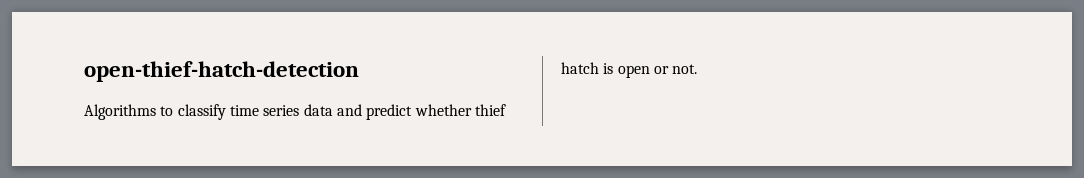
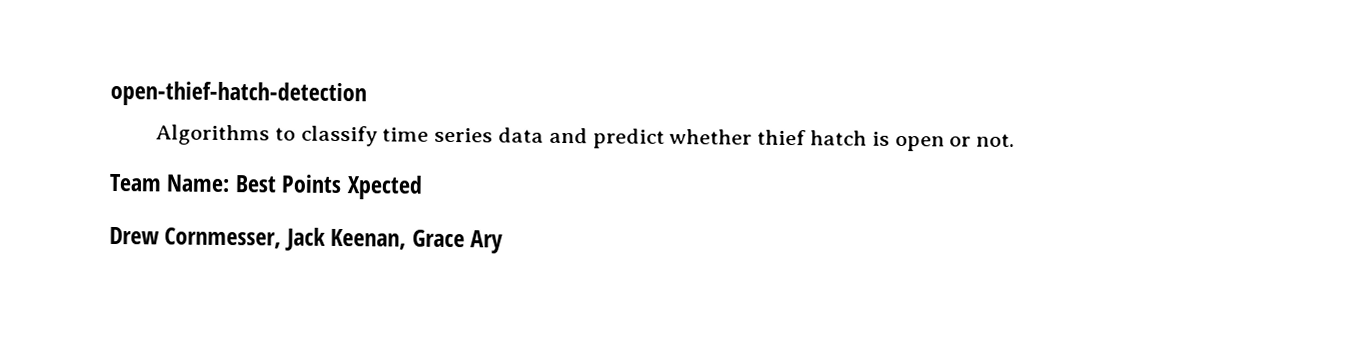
(698, 69) none -> [109,173,423,200] [109,226,504,254] // Team Name: Best Points Xpected // Drew Cornmesser, Jack Keenan, Grace Ary

